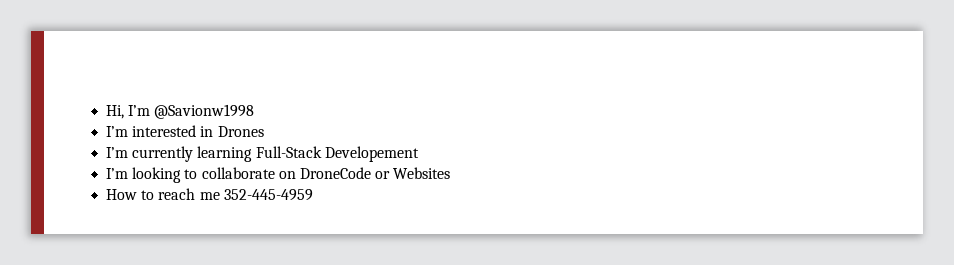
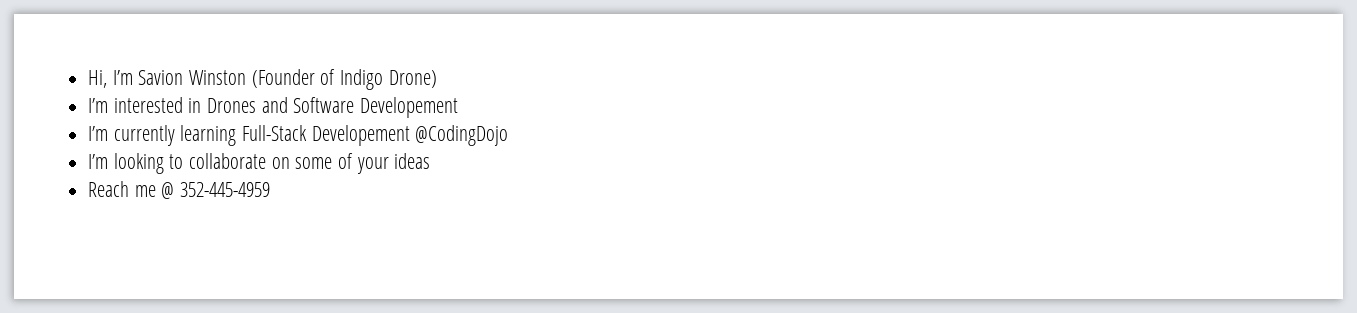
[154,104,255,119] @Savionw1998 -> [138,69,437,90] Savion Winston (Founder of Indigo Drone)
(264, 131) none -> [261,97,459,118] and Software Developement
(419, 154) none -> [415,125,509,146] @CodingDojo
[299,167,451,179] [106,188,220,200] DroneCode or Websites // How to reach me -> [295,153,431,174] [88,181,175,199] some of your ideas // Reach me @

